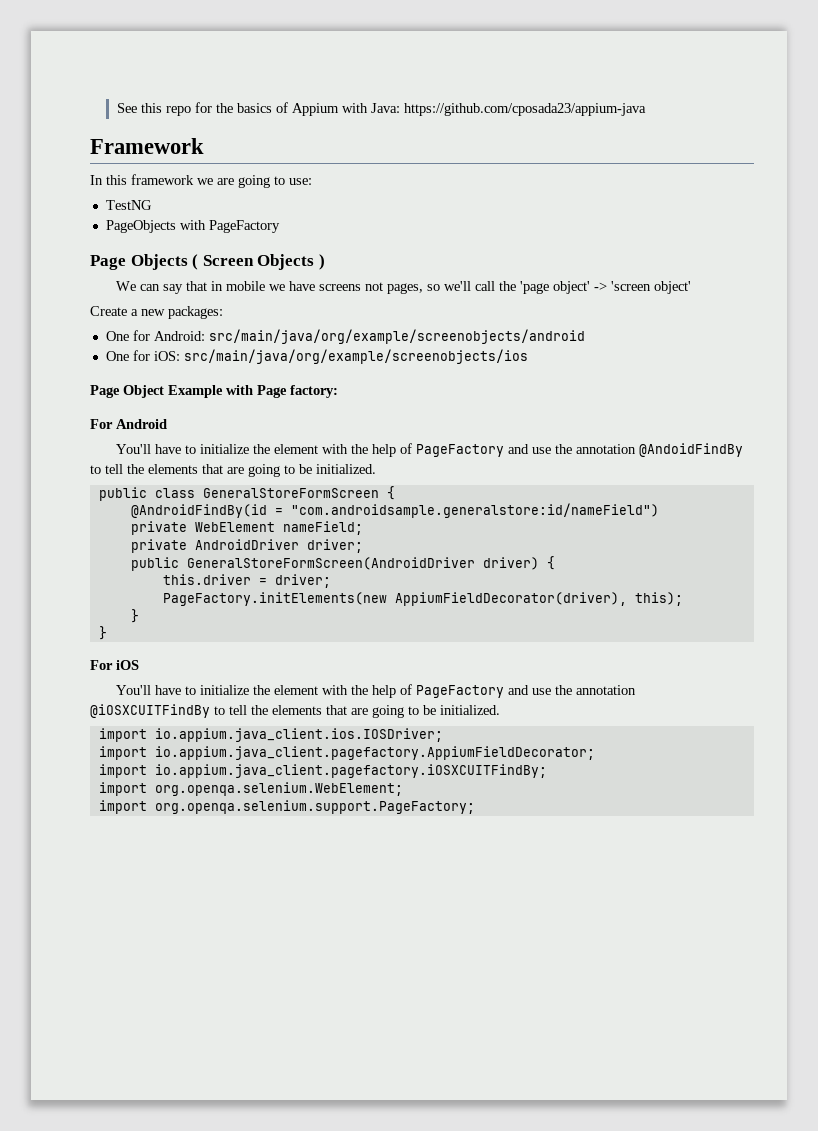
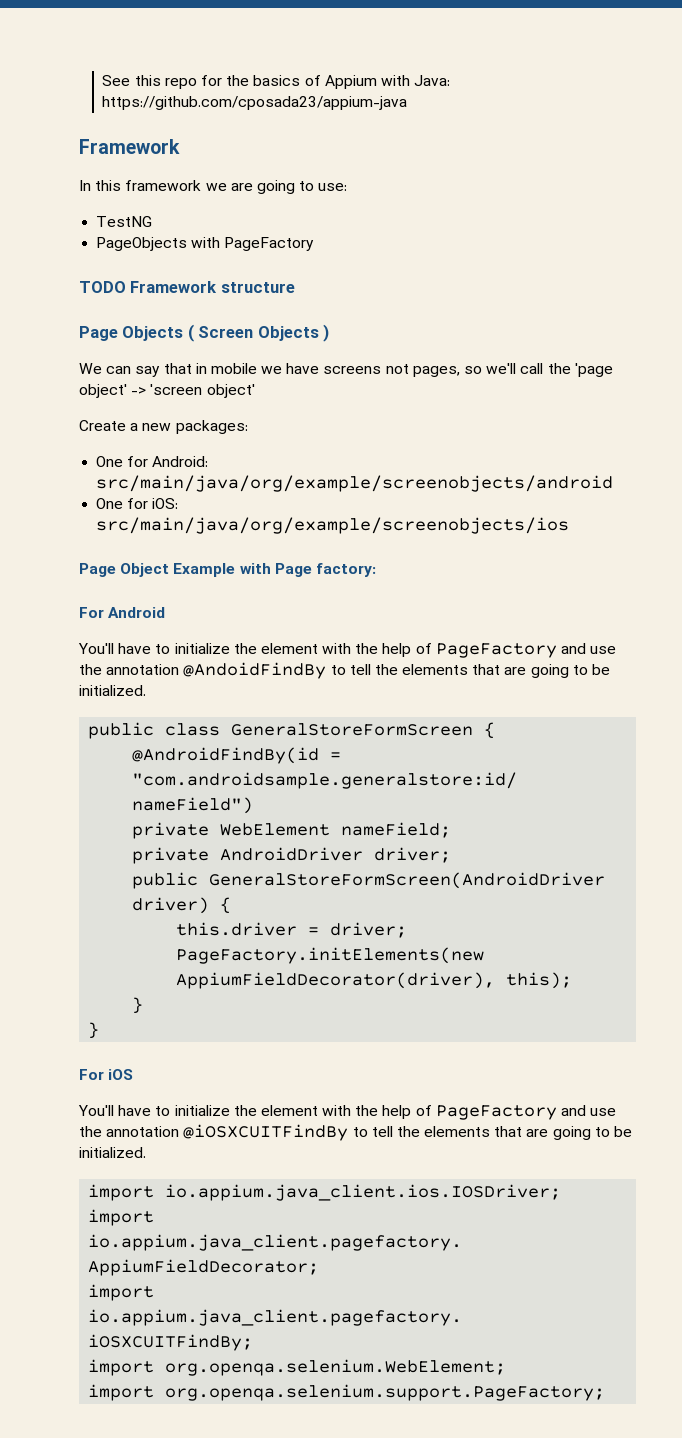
(280, 226) none -> [79,281,295,293] // TODO Framework structure

